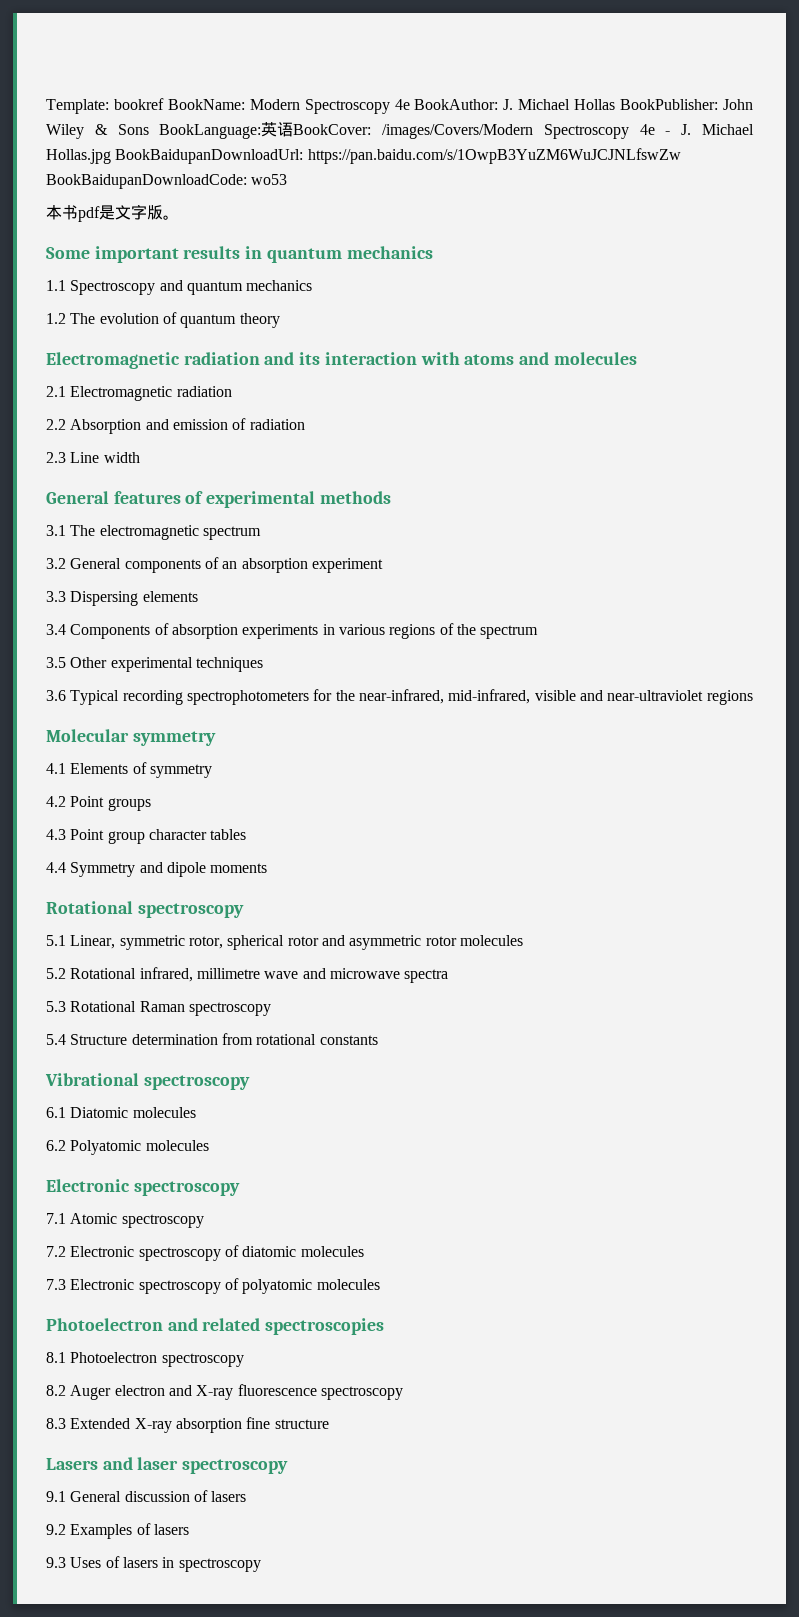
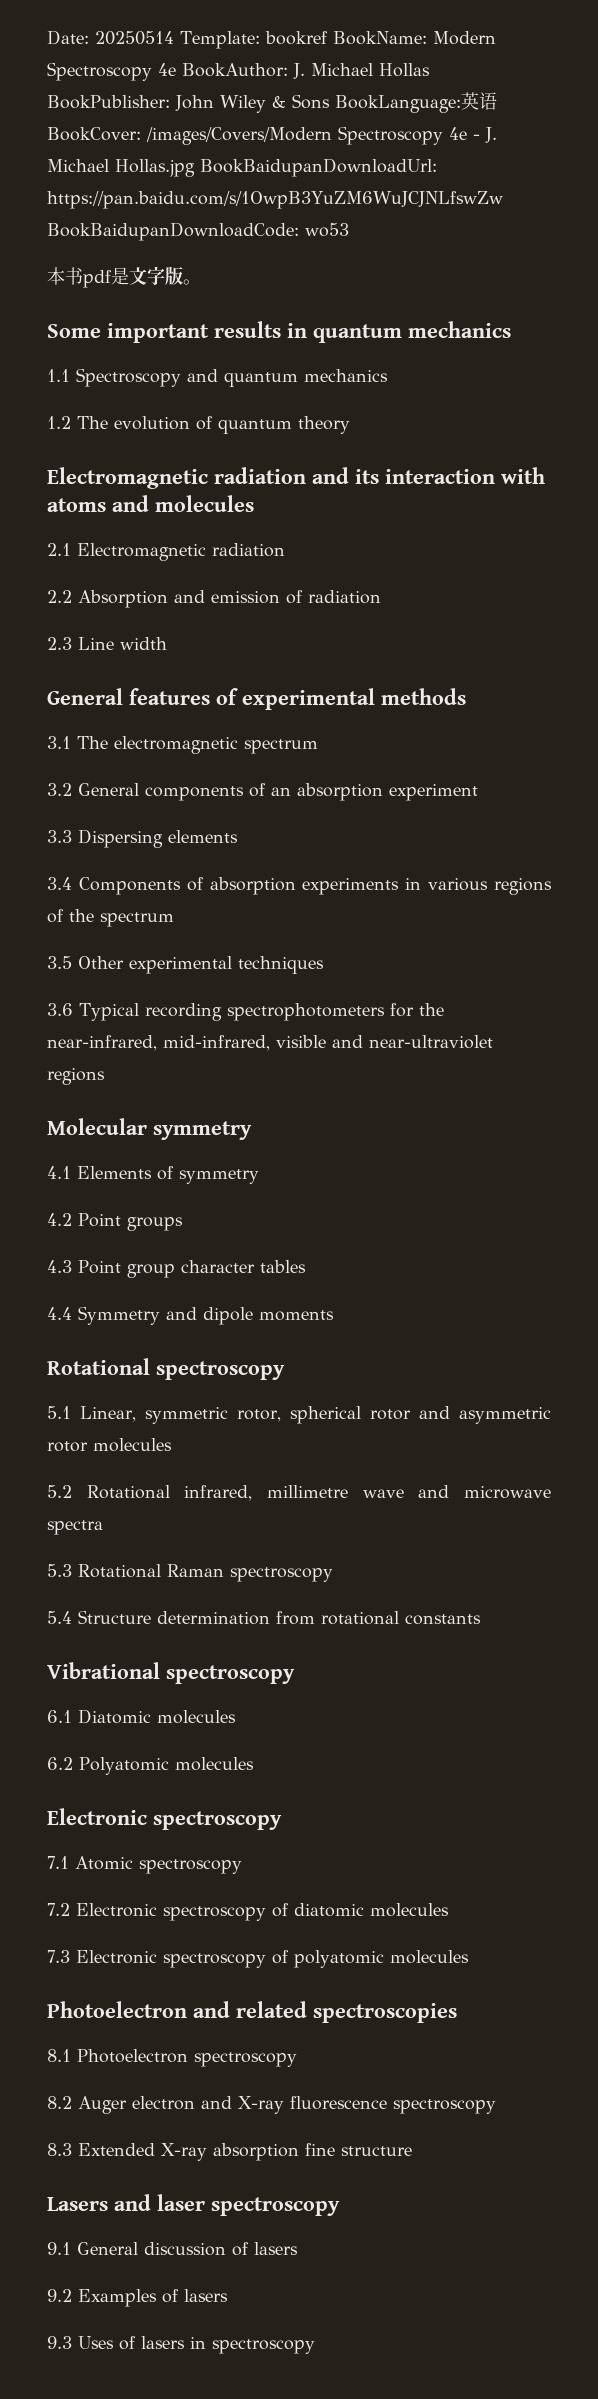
(46, 106) none -> [47,30,174,45] Date: 20250514

